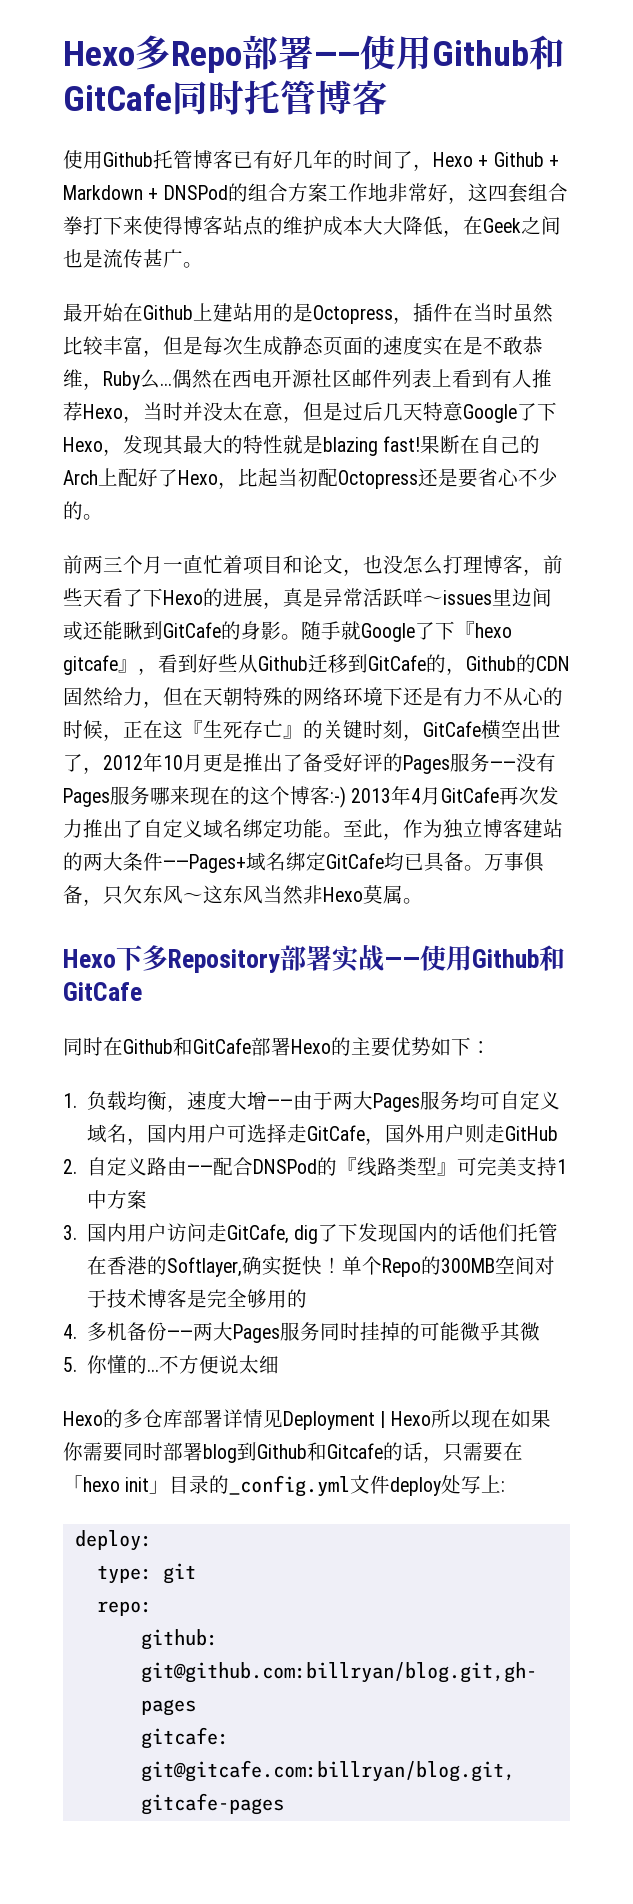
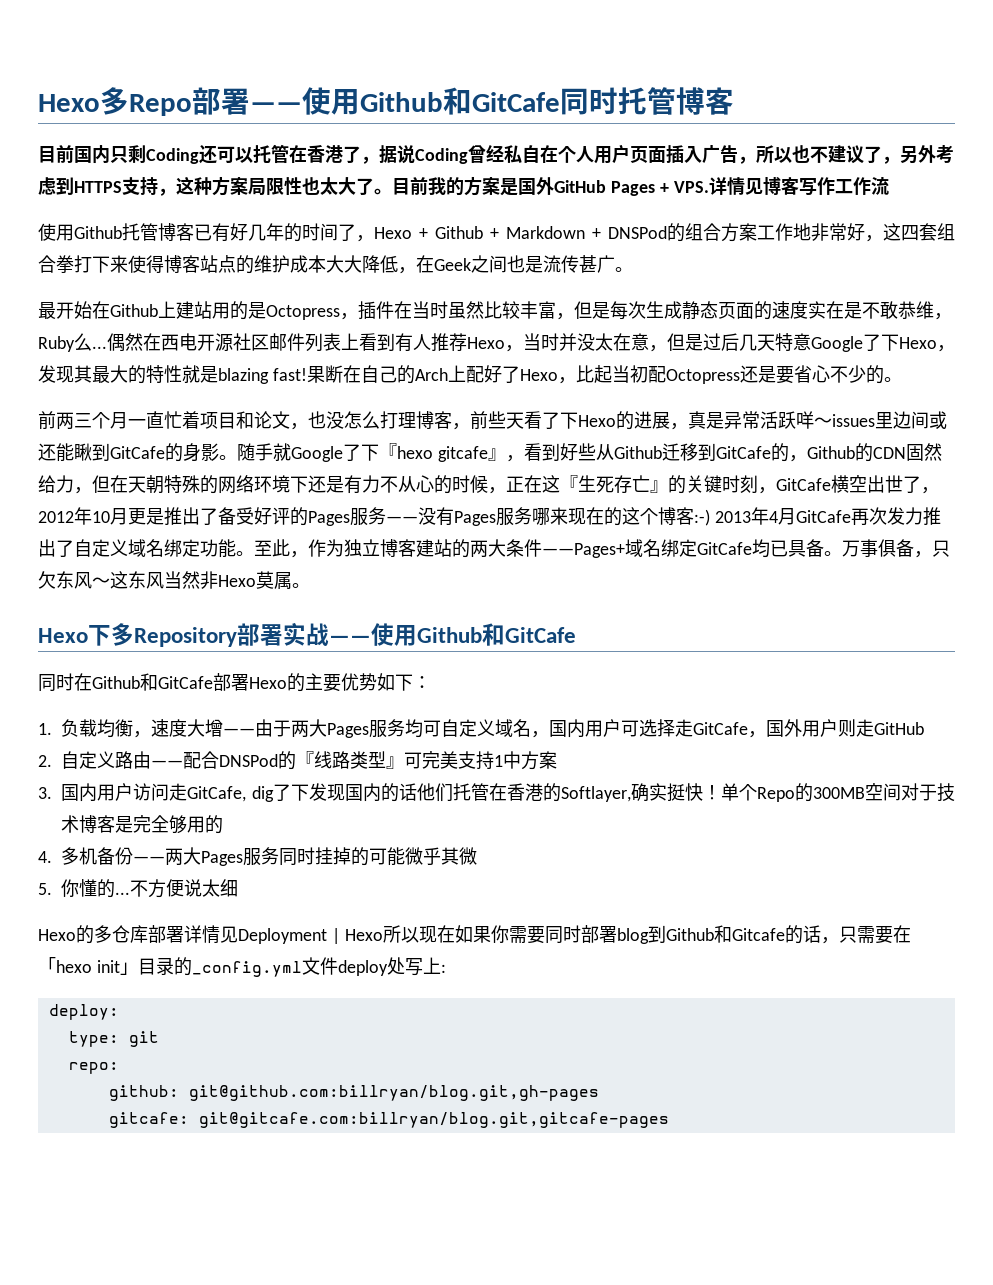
(388, 97) none -> [38,144,954,164] [38,176,889,196] // 目前国内只剩Coding还可以托管在香港了，据说Coding曾经私自在个人用户页面插入广告，所以也不建议了，另外考虑到HTTPS支持，这种方案局限性也太大了。目前我的方案是国外GitHub Pages + VPS.详情见博客写作工作流

